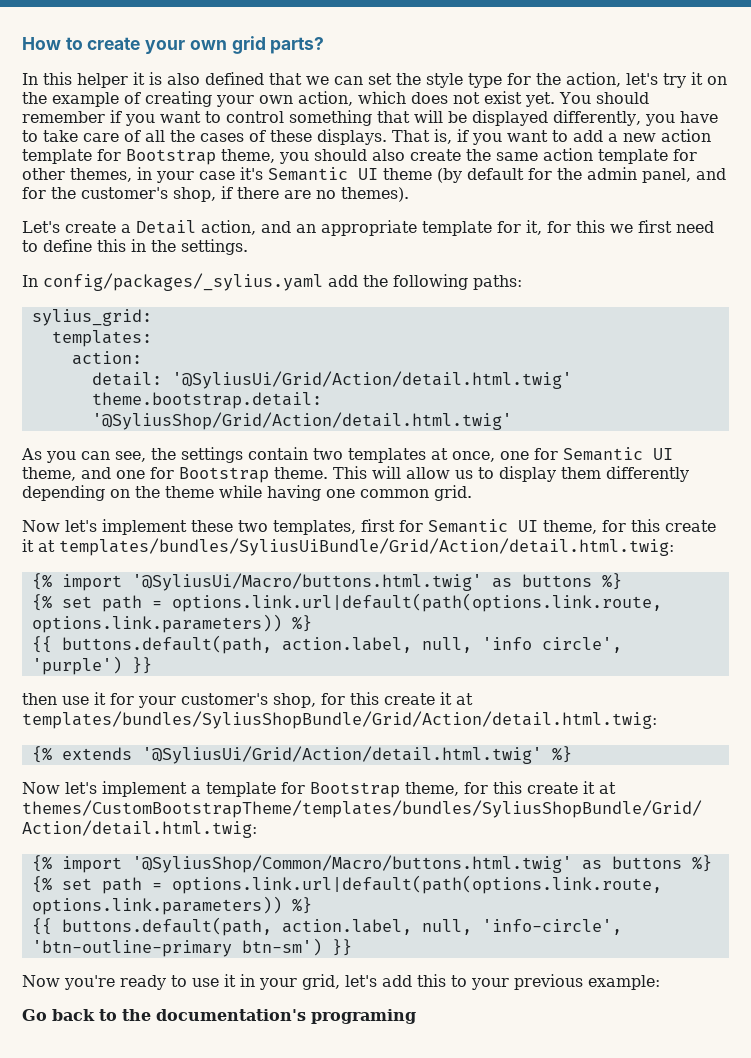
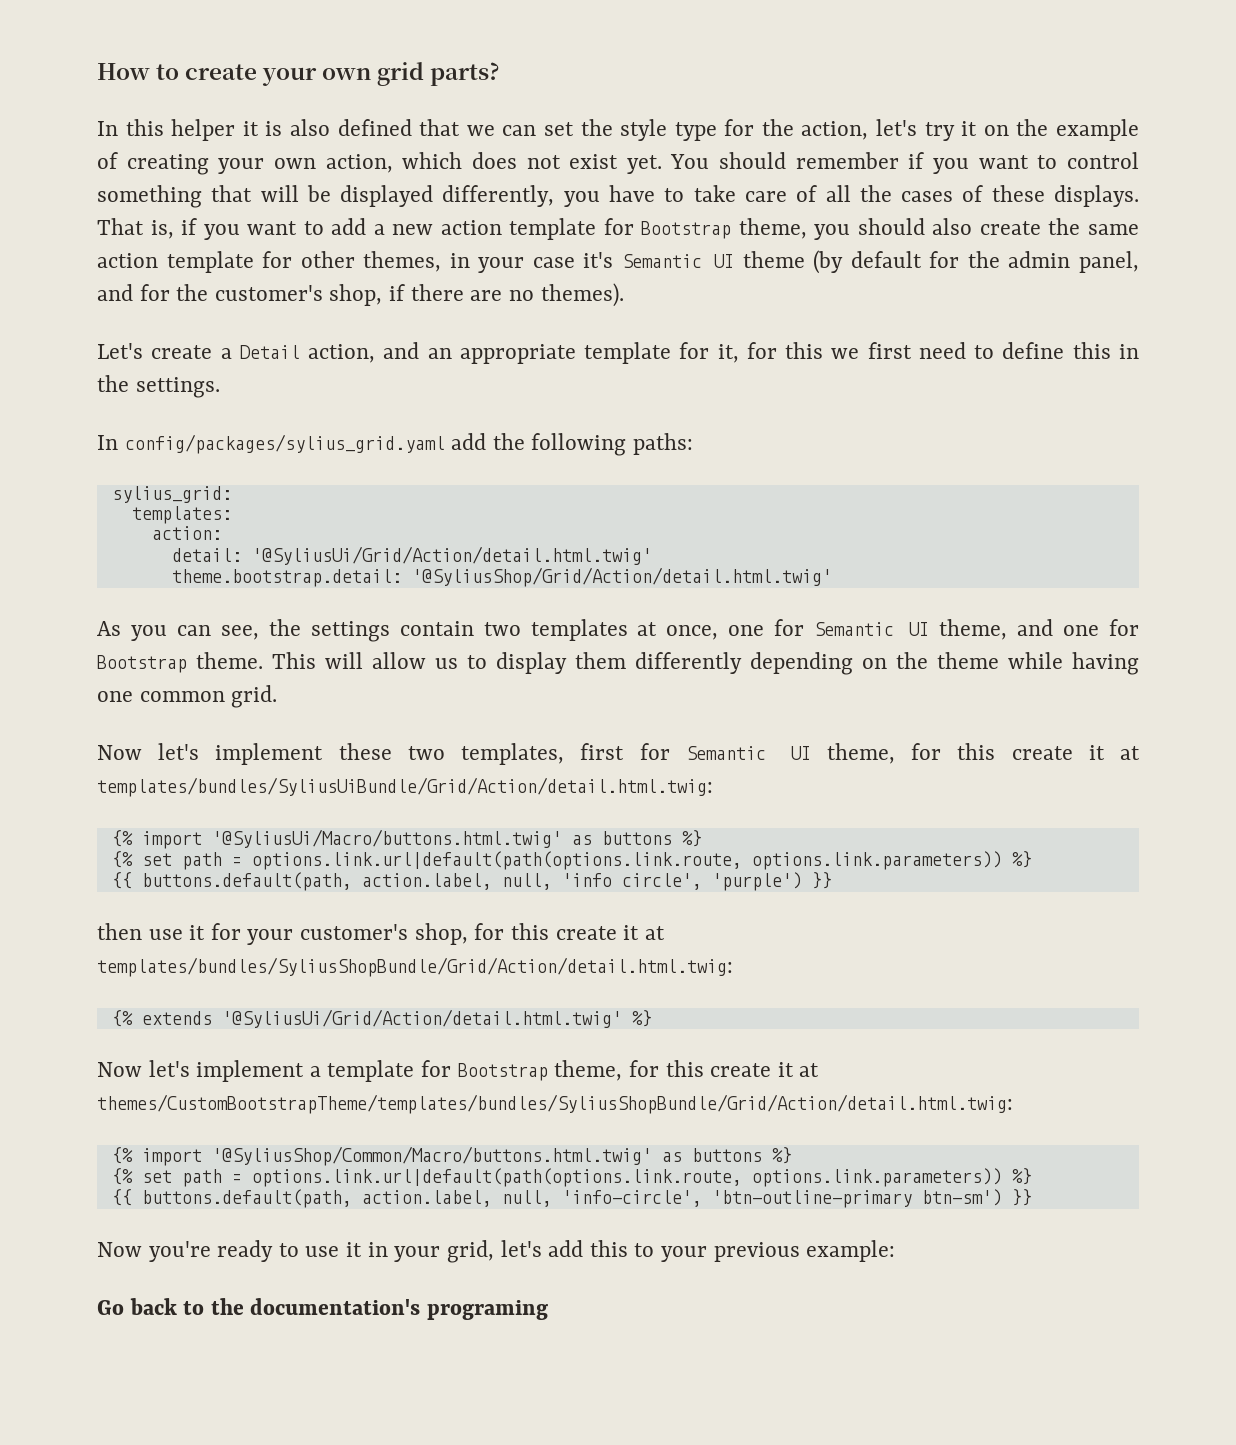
[43,273,323,291] config/packages/_sylius.yaml -> [124,434,445,454] config/packages/sylius_grid.yaml

